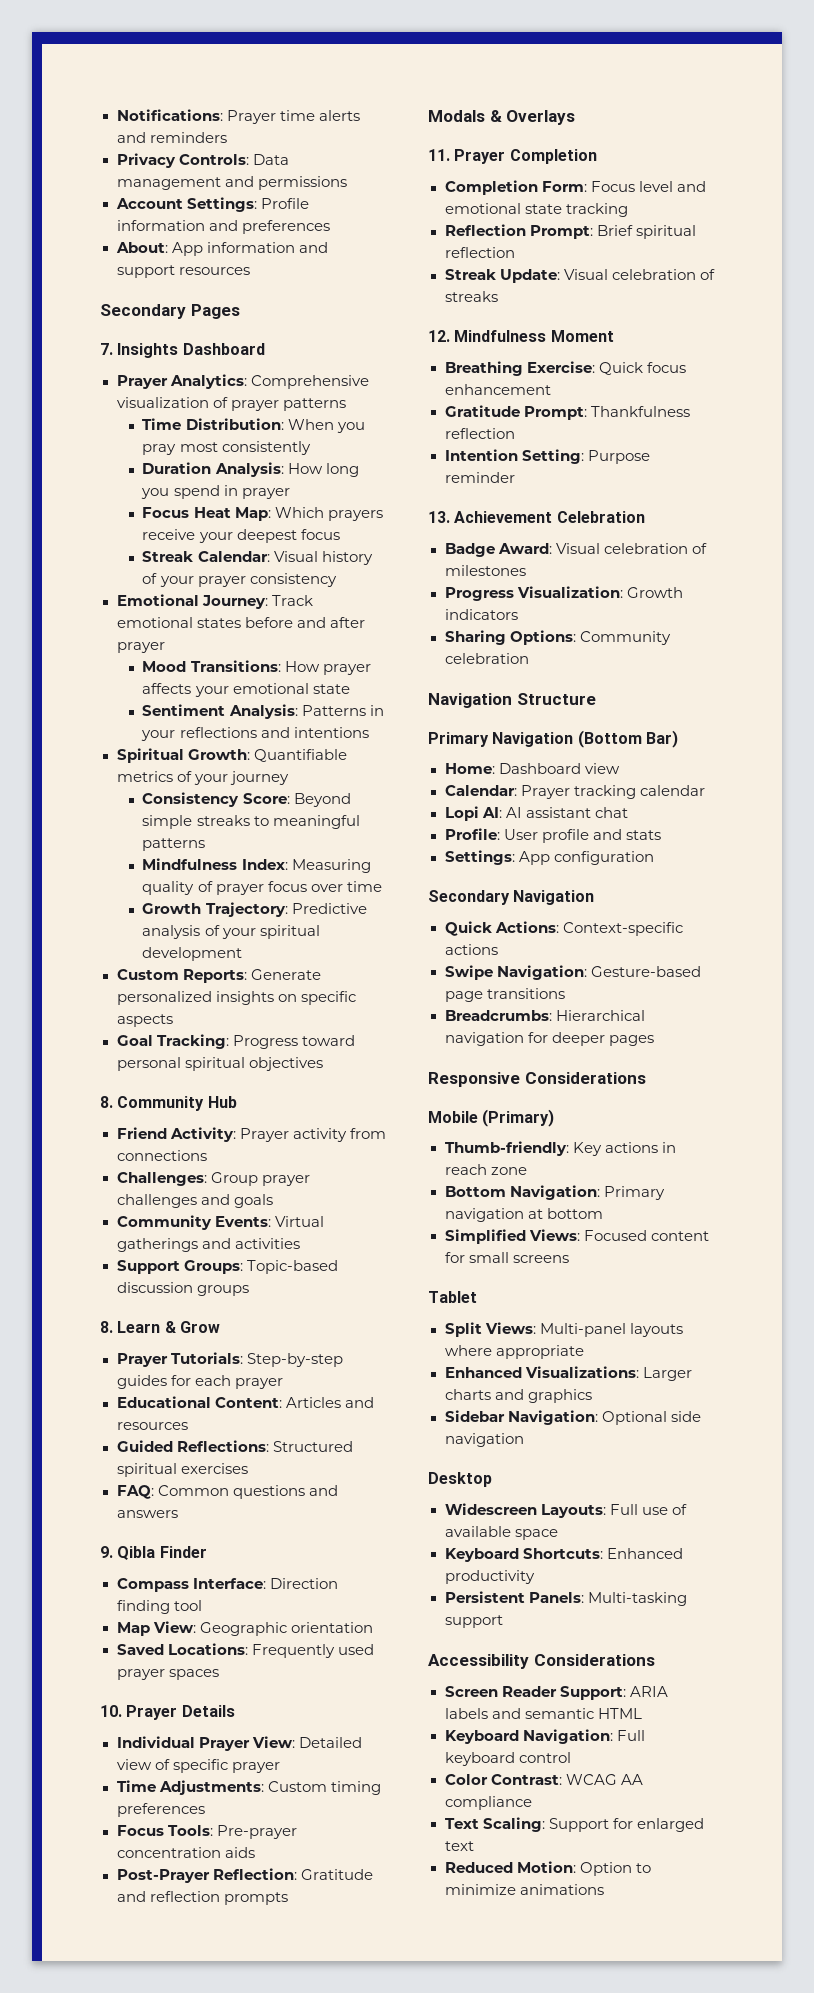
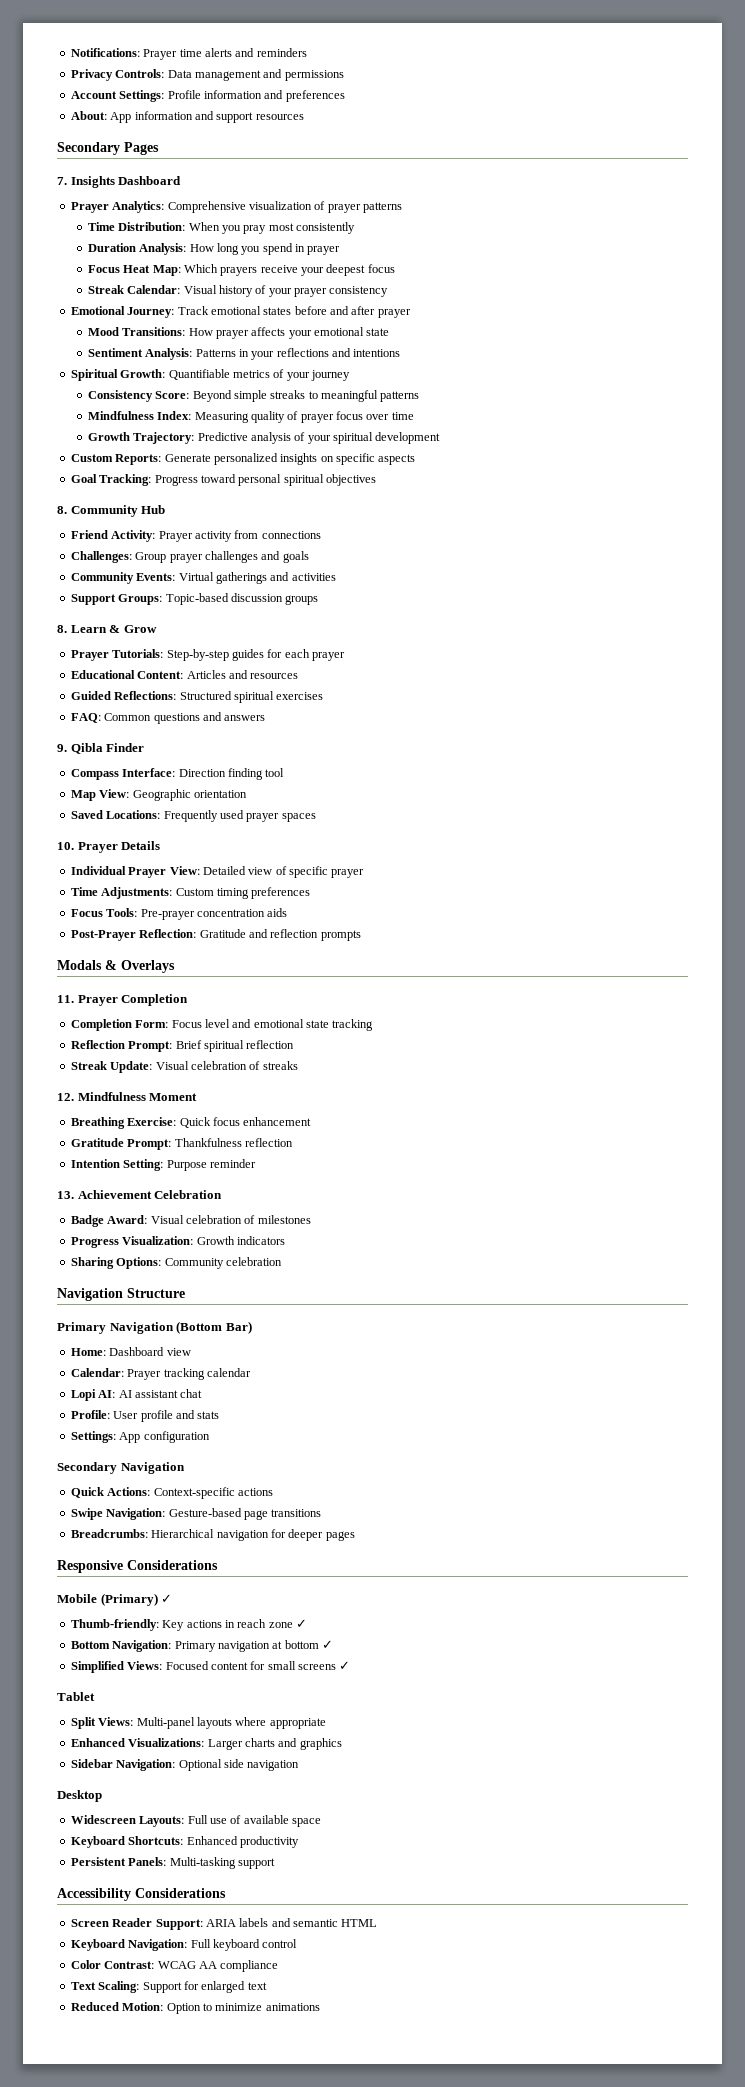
(555, 1118) none -> [161,1594,173,1603] ✓
(527, 1171) none -> [296,1619,307,1628] ✓
(603, 1213) none -> [322,1640,333,1649] ✓
(569, 1259) none -> [339,1661,351,1670] ✓

